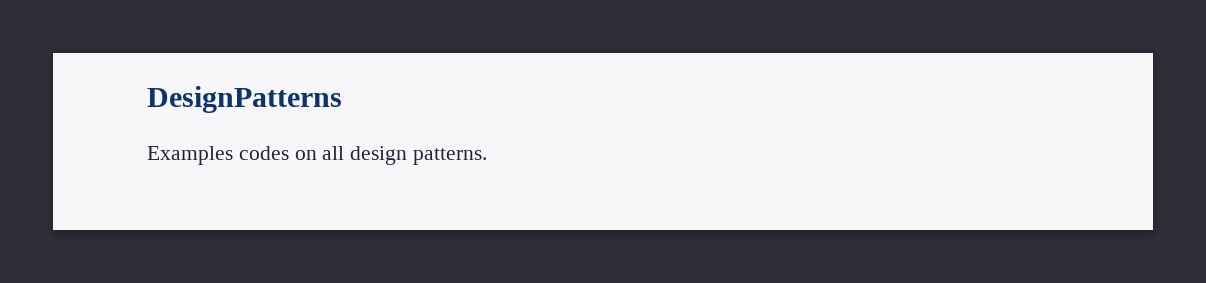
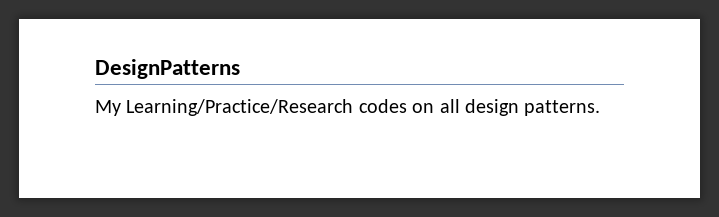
[147,146,233,165] Examples -> [95,99,354,116] My Learning/Practice/Research

